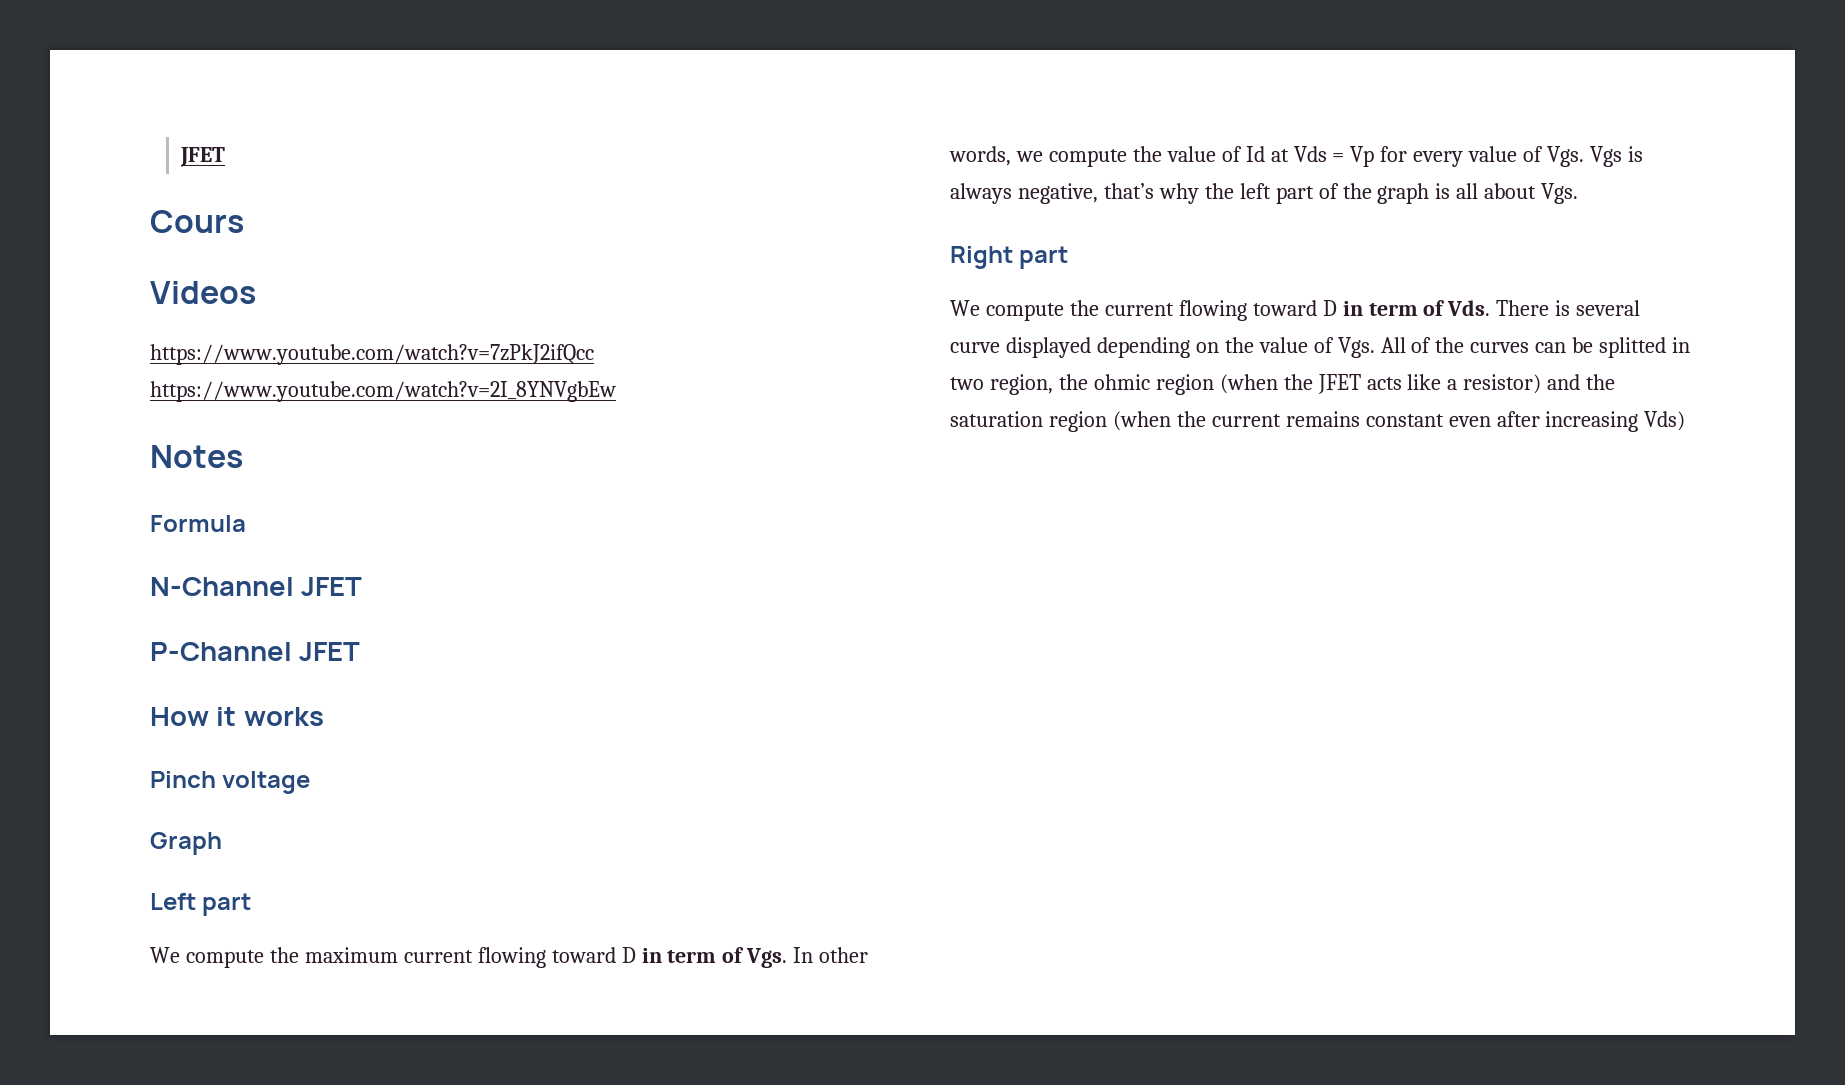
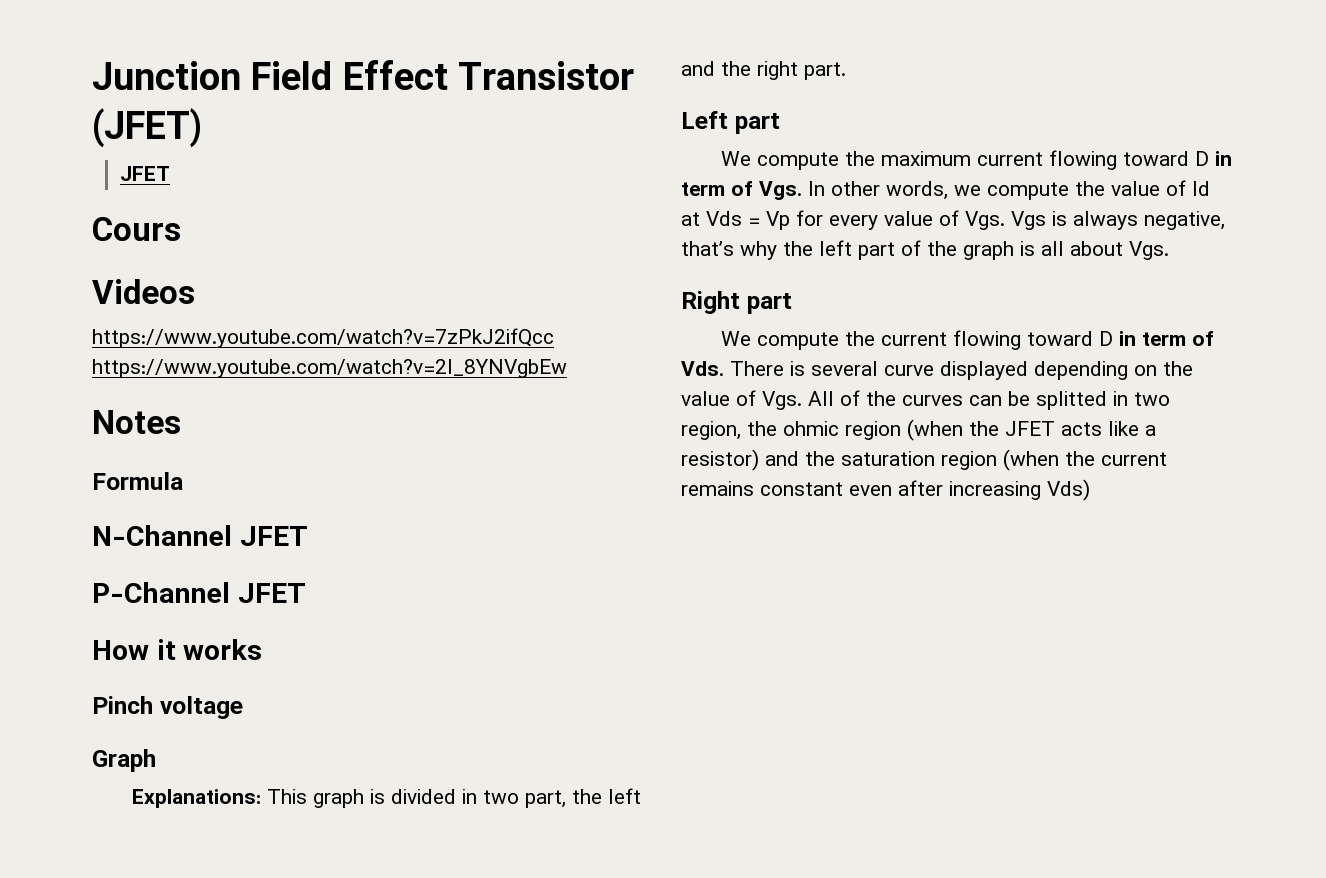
(180, 157) none -> [92,60,634,90] [92,108,202,148] Junction Field Effect Transistor (JFET) //
(222, 843) none -> [132,788,642,808] [681,61,846,80] // Explanations: This graph is divided in two part, the left and the right part.

